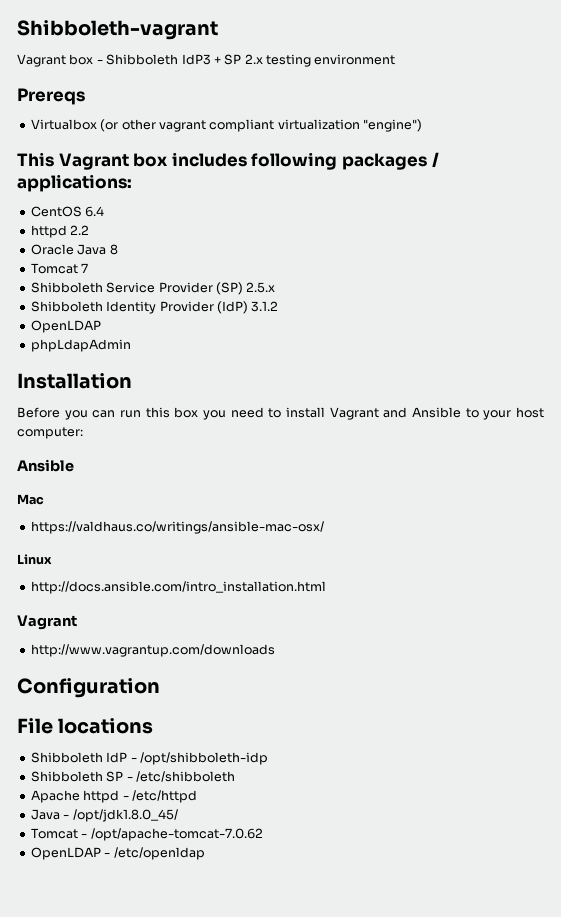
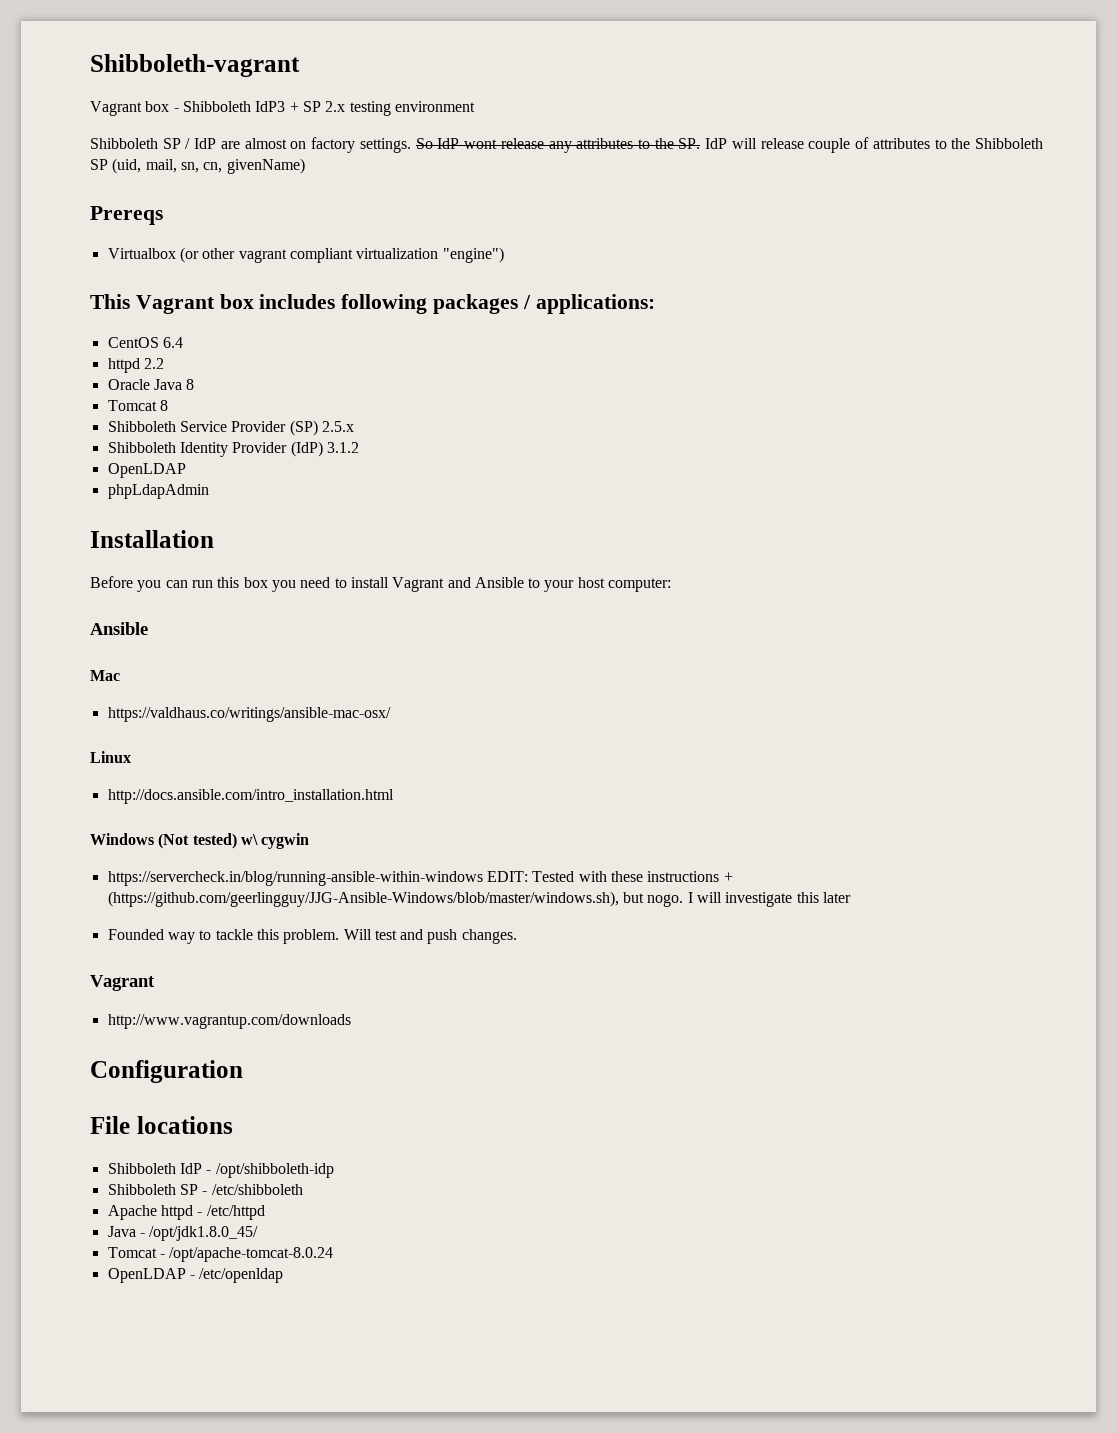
(396, 59) none -> [90,137,1044,153] [90,158,305,174] // Shibboleth SP / IdP are almost on factory settings. So IdP wont release any attributes to the SP. IdP will release couple of attributes to the Shibboleth SP (uid, mail, sn, cn, givenName)
[81,263,89,273] 7 -> [159,400,168,411] 8
(326, 587) none -> [90,833,310,849] [107,871,733,886] [107,891,851,907] [107,929,517,944] // Windows (Not tested) w\ cygwin // https://servercheck.in/blog/running-ansible-within-windows EDIT: Tested with these instructions + (https://github.com/geerlingguy/JJG-Ansible-Windows/blob/master/windows.sh), but nogo. I will investigate this later // Founded way to tackle this problem. Will test and push changes.
[90,828,263,841] /opt/apache-tomcat-7.0.62 -> [169,1247,334,1262] /opt/apache-tomcat-8.0.24

